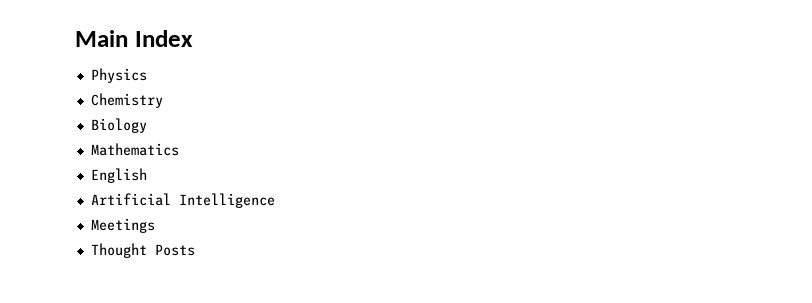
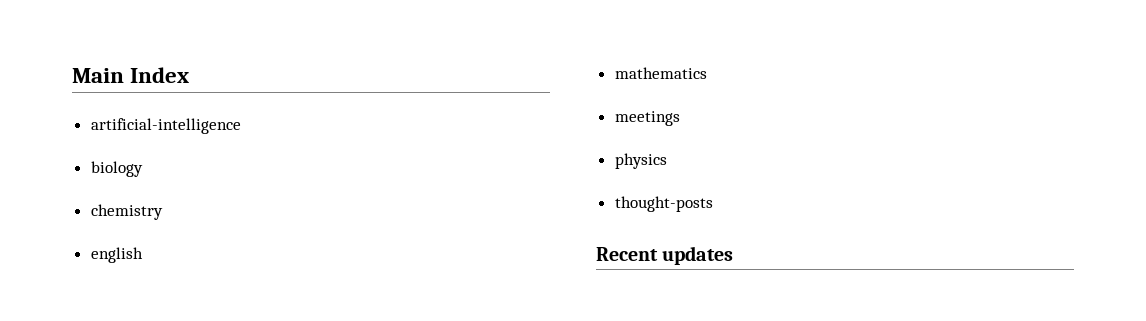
[90,68,147,83] [90,93,163,108] [90,118,147,133] [90,143,179,156] [90,168,147,183] [90,193,275,208] [90,218,155,233] [90,243,195,258] Physics // Chemistry // Biology // Mathematics // English // Artificial Intelligence // Meetings // Thought Posts -> [90,118,241,134] [90,161,143,177] [90,204,163,220] [90,247,143,263] [614,67,707,79] [614,111,680,126] [614,153,667,169] [614,196,713,212] [596,246,734,265] artificial-intelligence // biology // chemistry // english // mathematics // meetings // physics // thought-posts // Recent updates

